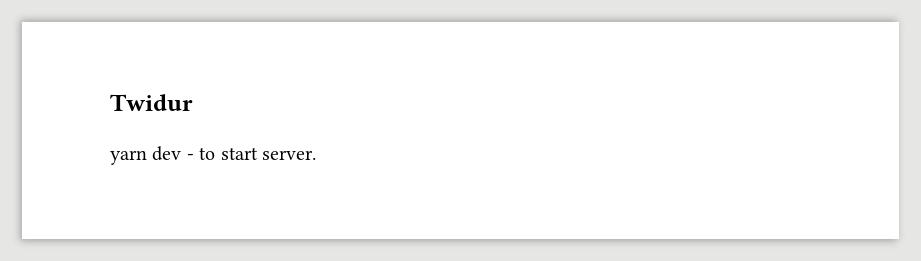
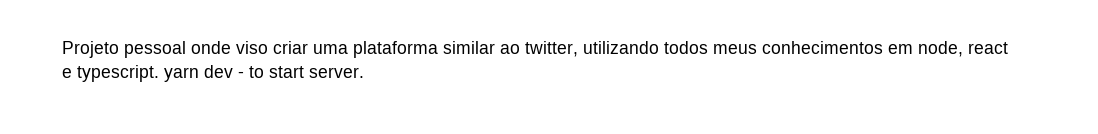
[110,94,193,111] Twidur // -> [62,41,1008,58] [62,65,159,82] Projeto pessoal onde viso criar uma plataforma similar ao twitter, utilizando todos meus conhecimentos em node, react e typescript.

